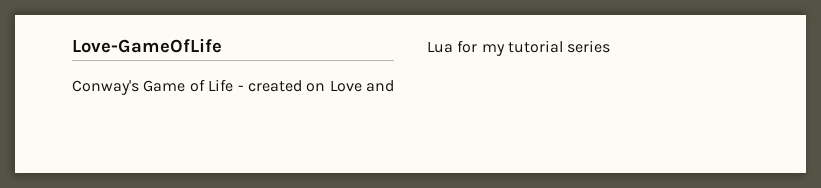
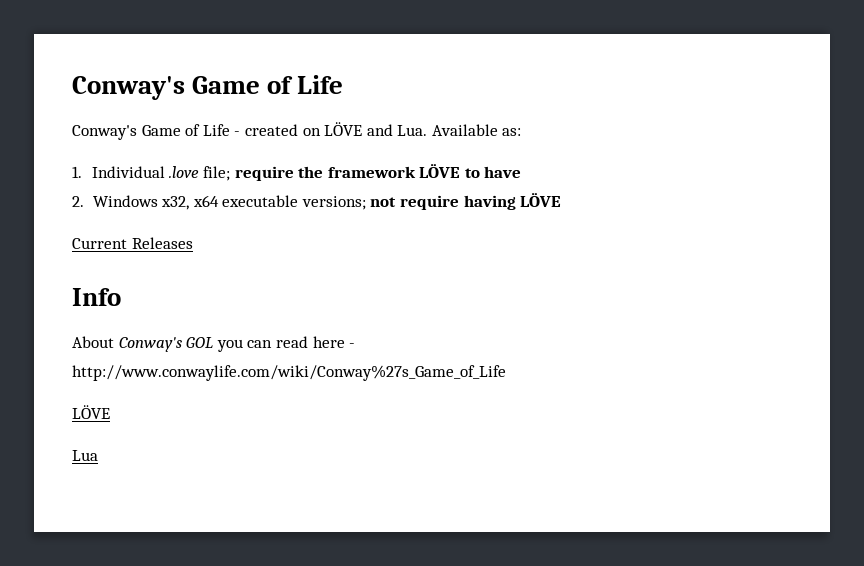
[72,38,222,53] Love-GameOfLife -> [72,75,344,100] Conway's Game of Life
[329,80,394,92] [427,40,611,56] Love and Lua for my tutorial series -> [324,122,522,136] [72,164,522,181] [72,193,562,210] [72,237,193,249] [72,288,121,306] [72,336,356,352] [72,365,506,381] [72,405,110,419] [72,450,98,461] LÖVE and Lua. Available as: // 1. Individual .love file; require the framework LÖVE to have // 2. Windows x32, x64 executable versions; not require having LÖVE // Current Releases // Info // About Conway's GOL you can read here - http://www.conwaylife.com/wiki/Conway%27s_Game_of_Life // LÖVE // Lua

